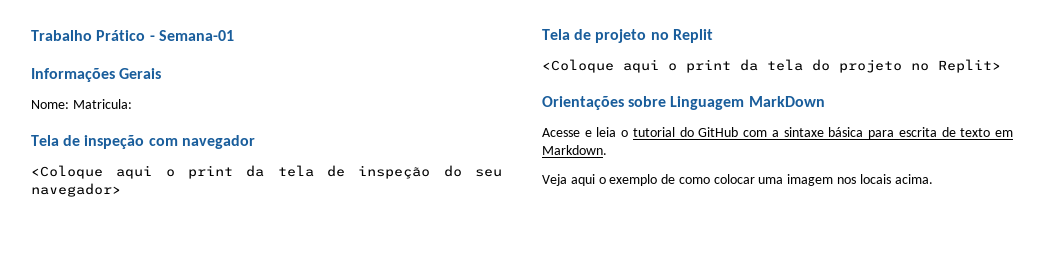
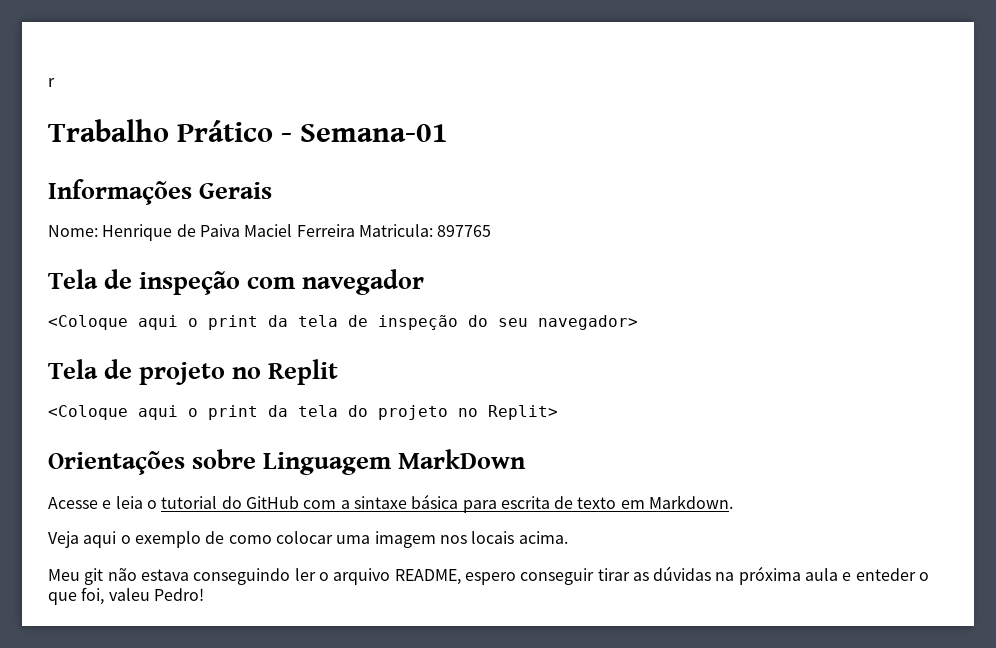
(31, 35) none -> [48,78,55,87] r //
(69, 104) none -> [102,224,355,241] Henrique de Paiva Maciel Ferreira
(132, 104) none -> [437,225,492,237] 897765
(933, 179) none -> [48,566,930,585] [48,587,204,605] // Meu git não estava conseguindo ler o arquivo README, espero conseguir tirar as dúvidas na próxima aula e enteder o que foi, valeu Pedro!

